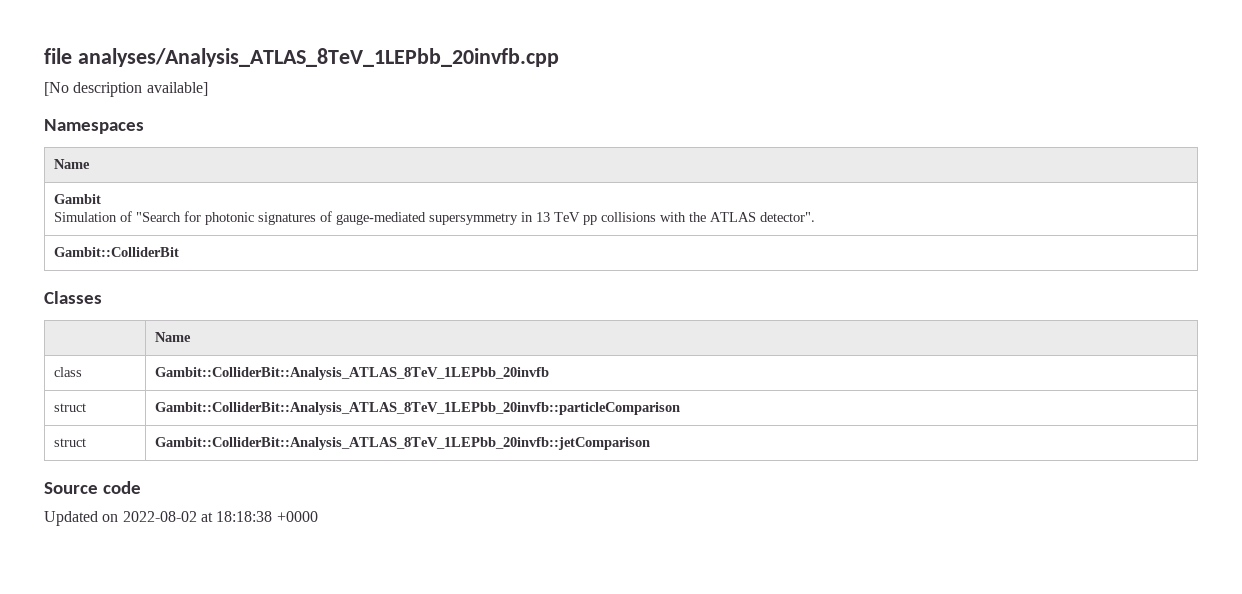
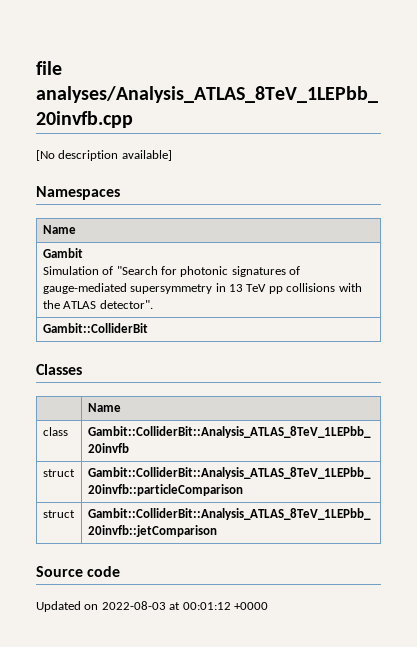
[122,511,273,522] 2022-08-02 at 18:18:38 -> [101,601,231,610] 2022-08-03 at 00:01:12

